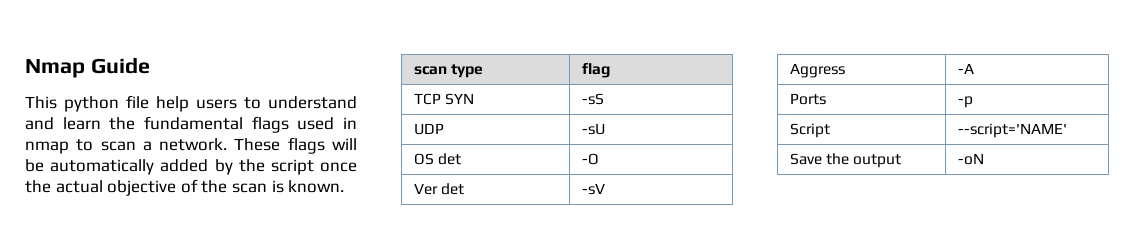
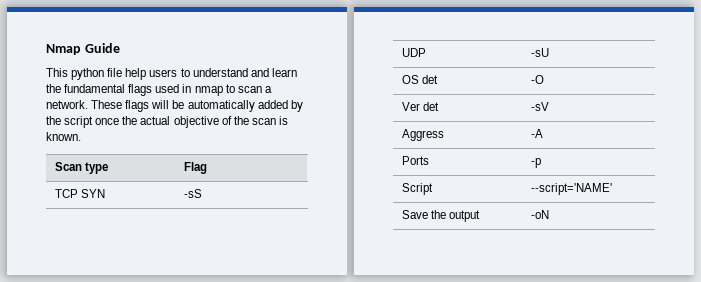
[413,66,447,75] scan -> [54,162,82,171] Scan
[581,63,610,78] flag -> [183,162,207,174] Flag

